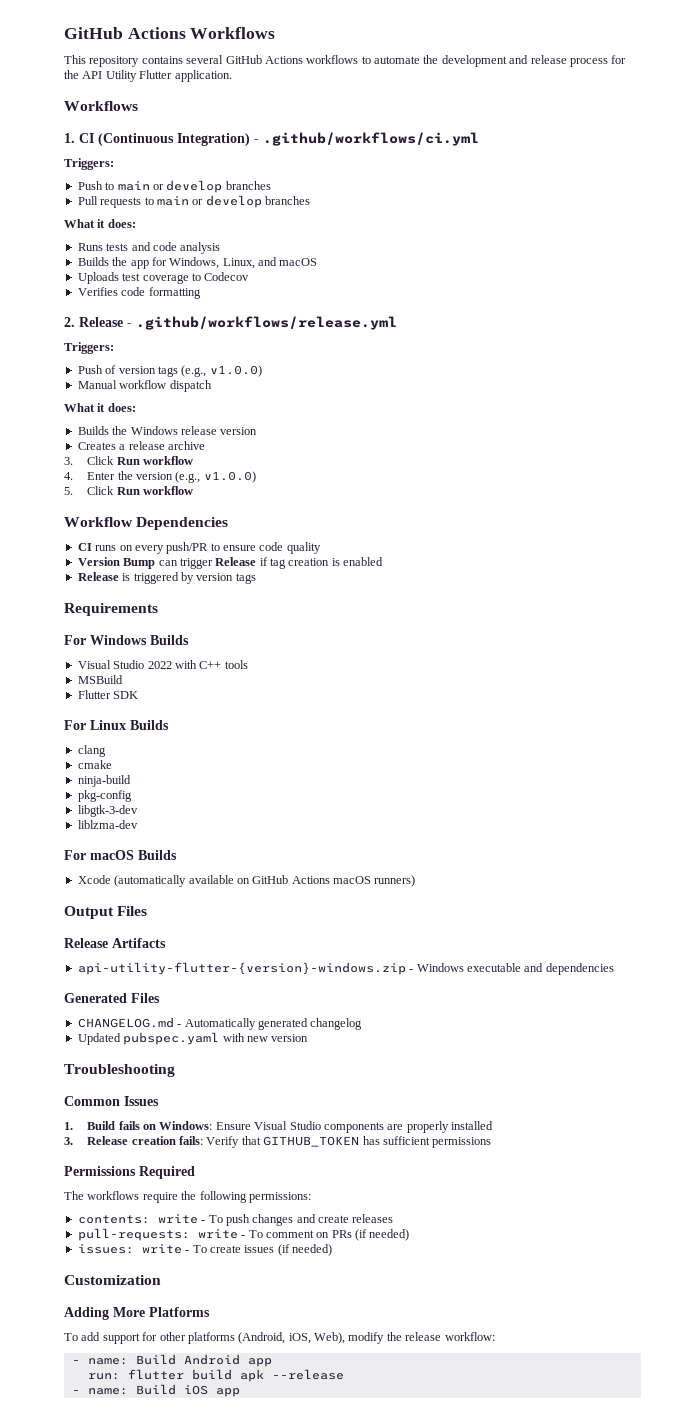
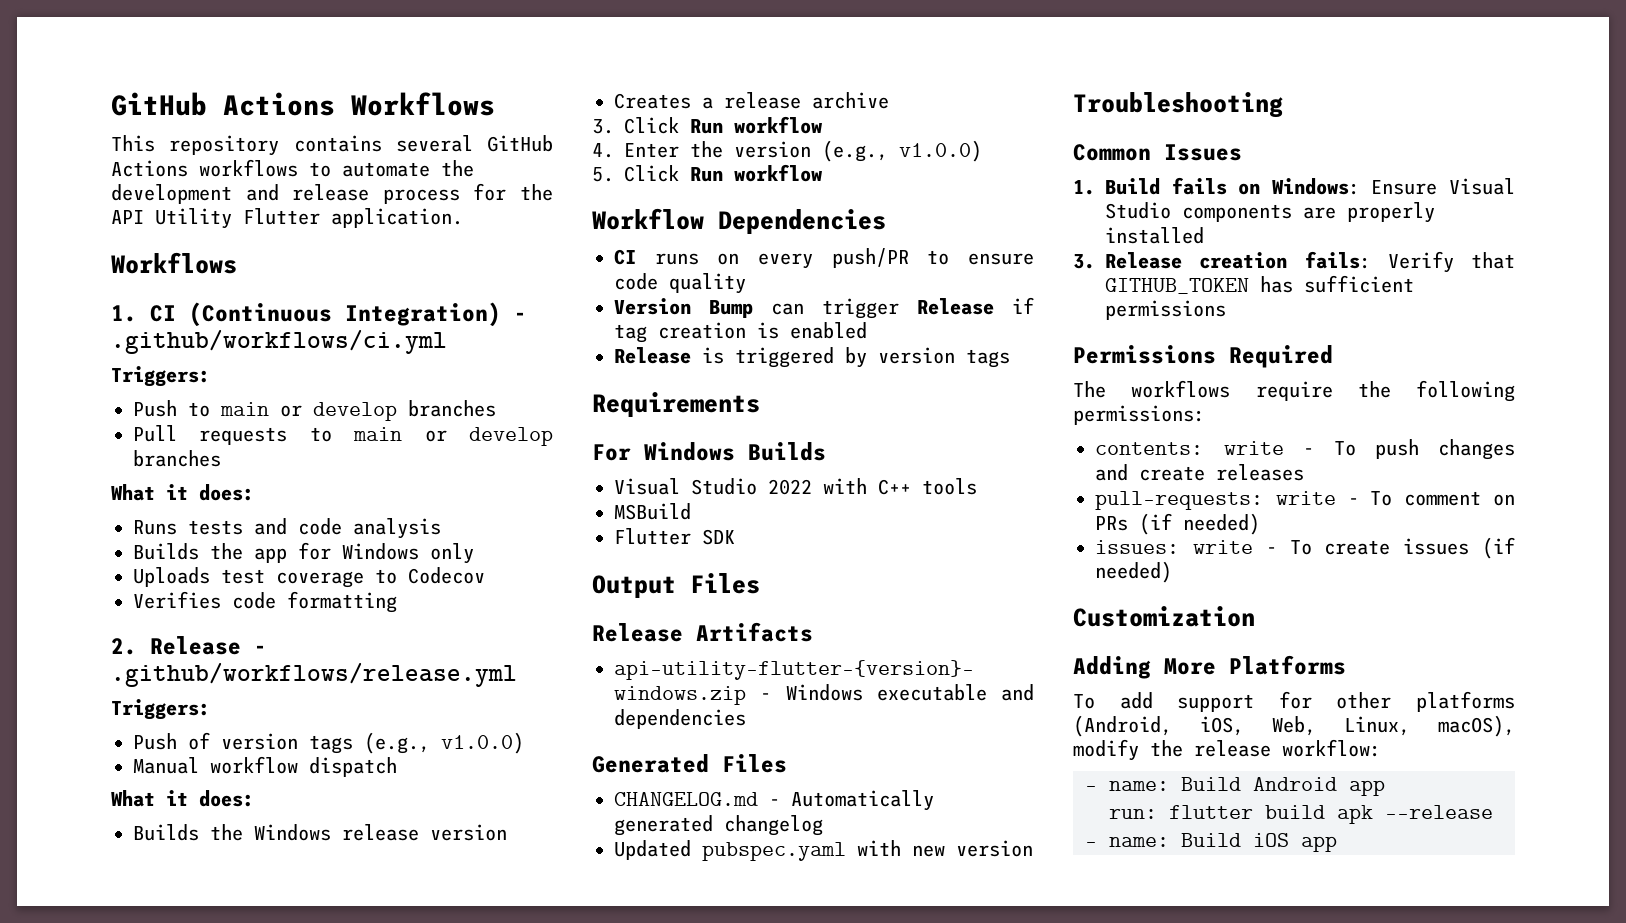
[169,257,318,269] Windows, Linux, and macOS -> [342,543,474,564] Windows only
[64,720,169,730] [77,745,106,757] [77,760,112,769] [77,775,131,787] [77,790,132,802] [77,805,138,817] [77,820,138,829] [64,850,177,860] [77,875,416,887] // For Linux Builds // clang // cmake // ninja-build // pkg-config // libgtk-3-dev // liblzma-dev // For macOS Builds // Xcode (automatically available on GitHub Actions macOS runners) -> (735, 537) none
[314,1332,345,1344] Web), -> [1272,715,1515,737] Web, Linux, macOS),

